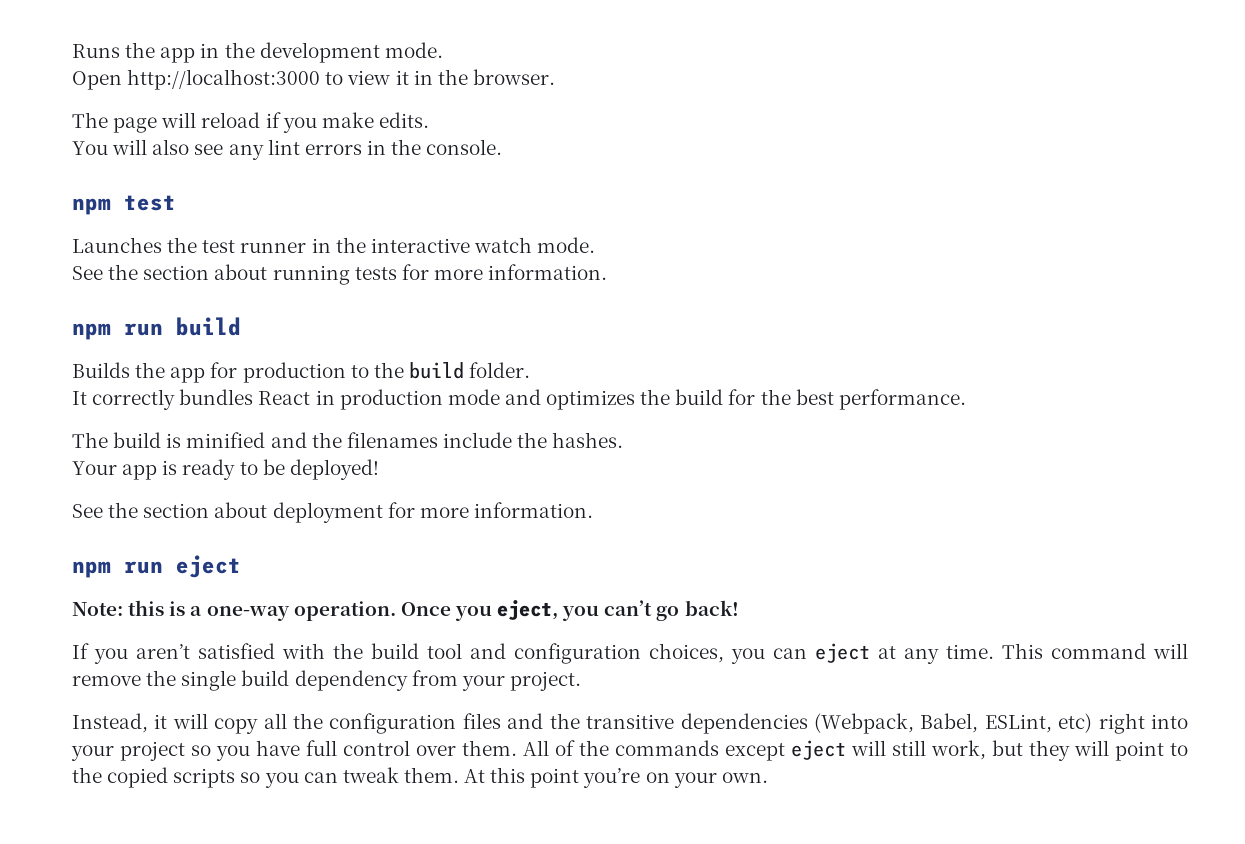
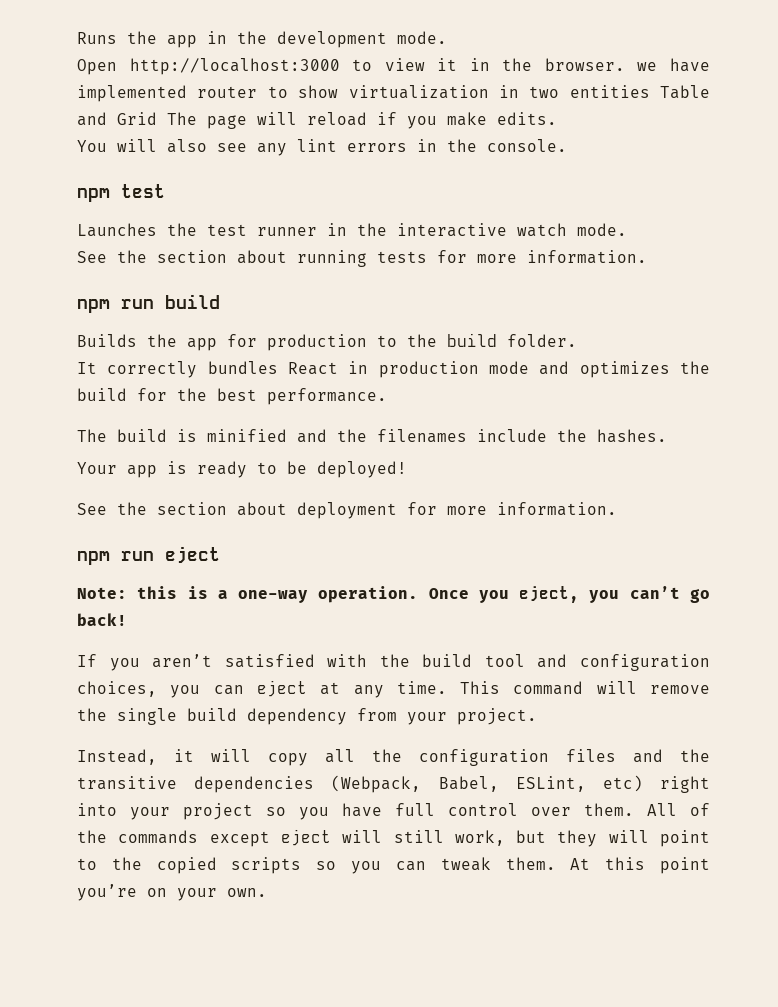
(555, 77) // -> [637,58,710,72] [77,85,710,102] [77,112,157,126] we have implemented router to show virtualization in two entities Table and Grid

